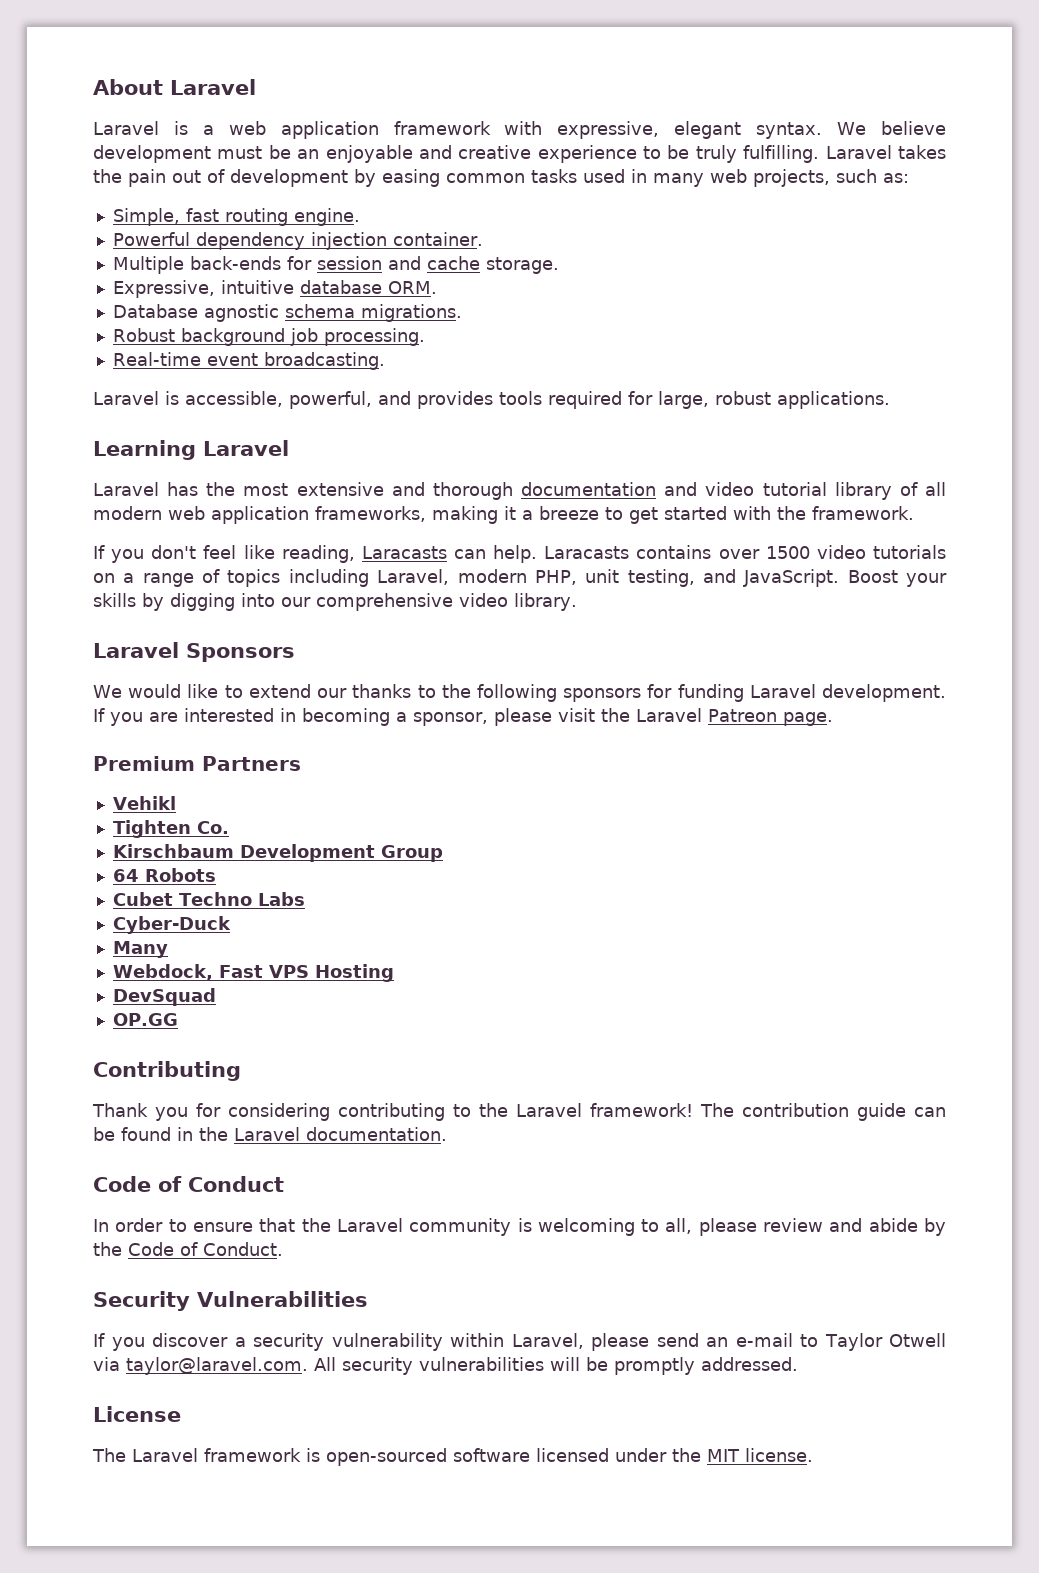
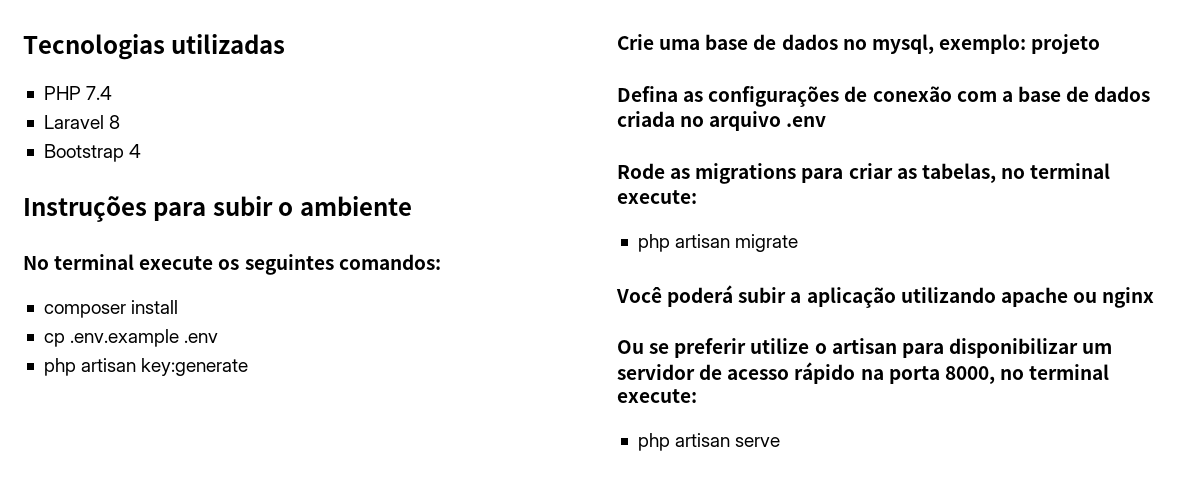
[93,79,256,95] [93,121,947,139] [93,145,946,163] [93,169,909,187] [112,208,360,226] [112,232,483,250] [112,256,559,274] [112,280,437,298] [112,304,462,322] [112,328,425,346] [112,352,385,370] [93,391,890,409] [93,440,289,460] [93,482,947,500] [93,506,914,524] [93,545,946,563] [93,569,948,587] [93,593,577,611] [93,642,295,662] [93,684,947,702] [93,708,833,726] [93,756,301,771] [112,796,176,810] [112,820,229,838] [112,844,443,862] [112,868,216,882] [112,892,305,906] [112,916,231,934] [112,941,168,958] [112,964,394,982] [112,988,216,1006] [112,1013,178,1026] [93,1061,241,1081] [92,1103,946,1121] [93,1127,447,1141] [93,1176,284,1192] [93,1218,946,1236] [93,1242,283,1256] [93,1291,368,1311] [93,1333,946,1351] [93,1357,798,1375] [93,1406,181,1422] [92,1448,813,1466] About Laravel // Laravel is a web application framework with expressive, elegant syntax. We believe development must be an enjoyable and creative experience to be truly fulfilling. Laravel takes the pain out of development by easing common tasks used in many web projects, such as: // Simple, fast routing engine. // Powerful dependency injection container. // Multiple back-ends for session and cache storage. // Expressive, intuitive database ORM. // Database agnostic schema migrations. // Robust background job processing. // Real-time event broadcasting. // Laravel is accessible, powerful, and provides tools required for large, robust applications. // Learning Laravel // Laravel has the most extensive and thorough documentation and video tutorial library of all modern web application frameworks, making it a breeze to get started with the framework. // If you don't feel like reading, Laracasts can help. Laracasts contains over 1500 video tutorials on a range of topics including Laravel, modern PHP, unit testing, and JavaScript. Boost your skills by digging into our comprehensive video library. // Laravel Sponsors // We would like to extend our thanks to the following sponsors for funding Laravel development. If you are interested in becoming a sponsor, please visit the Laravel Patreon page. // Premium Partners // Vehikl // Tighten Co. // Kirschbaum Development Group // 64 Robots // Cubet Techno Labs // Cyber-Duck // Many // Webdock, Fast VPS Hosting // DevSquad // OP.GG // Contributing // Thank you for considering contributing to the Laravel framework! The contribution guide can be found in the Laravel documentation. // Code of Conduct // In order to ensure that the Laravel community is welcoming to all, please review and abide by the Code of Conduct. // Security Vulnerabilities // If you discover a security vulnerability within Laravel, please send an e-mail to Taylor Otwell via taylor@laravel.com. All security vulnerabilities will be promptly addressed. // License // The Laravel framework is open-sourced software licensed under the MIT license. -> [23,34,286,60] [43,86,113,100] [43,115,121,129] [43,144,142,162] [23,196,412,222] [23,254,441,275] [43,300,179,318] [43,329,219,347] [43,358,249,376] [617,34,1101,54] [617,86,1151,107] [617,111,827,131] [617,163,1111,184] [617,190,697,204] [637,234,799,252] [616,285,1155,308] [617,338,1113,358] [617,362,1110,384] [617,389,697,403] [637,433,781,451] Tecnologias utilizadas // PHP 7.4 // Laravel 8 // Bootstrap 4 // Instruções para subir o ambiente // No terminal execute os seguintes comandos: // composer install // cp .env.example .env // php artisan key:generate // Crie uma base de dados no mysql, exemplo: projeto // Defina as configurações de conexão com a base de dados criada no arquivo .env // Rode as migrations para criar as tabelas, no terminal execute: // php artisan migrate // Você poderá subir a aplicação utilizando apache ou nginx // Ou se preferir utilize o artisan para disponibilizar um servidor de acesso rápido na porta 8000, no terminal execute: // php artisan serve

